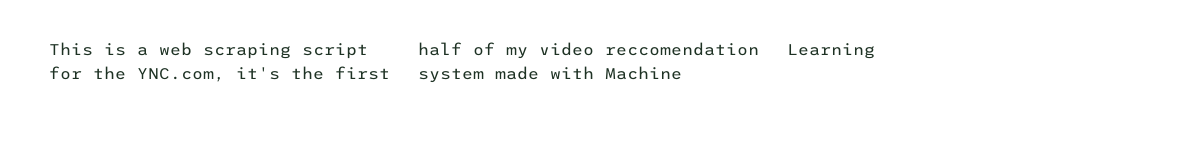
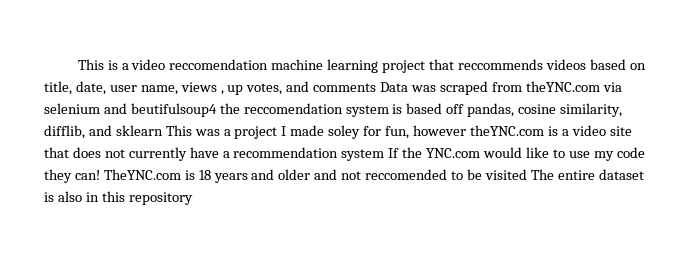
[159,42,368,59] [49,66,390,82] [418,42,759,59] [418,66,682,83] [787,43,875,59] web scraping script for the YNC.com, it's the first half of my video reccomendation system made with Machine Learning -> [131,59,646,73] [44,81,622,95] [44,103,623,117] [44,125,632,139] [44,147,645,161] [44,169,644,183] [44,191,193,205] video reccomendation machine learning project that reccommends videos based on title, date, user name, views , up votes, and comments Data was scraped from theYNC.com via selenium and beutifulsoup4 the reccomendation system is based off pandas, cosine similarity, difflib, and sklearn This was a project I made soley for fun, however theYNC.com is a video site that does not currently have a recommendation system If the YNC.com would like to use my code they can! TheYNC.com is 18 years and older and not reccomended to be visited The entire dataset is also in this repository

